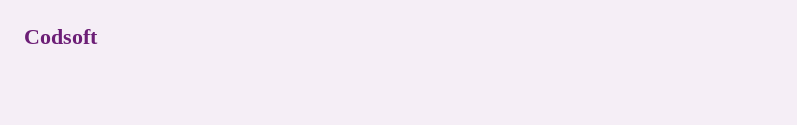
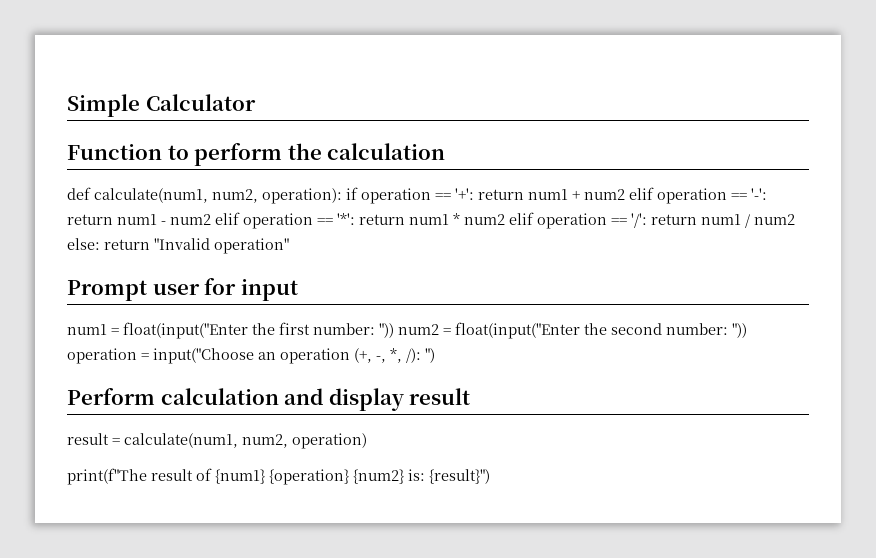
[24,29,98,44] Codsoft -> [67,94,256,117] [67,143,446,166] [67,187,767,204] [67,212,795,229] [67,238,289,254] [67,278,298,301] [67,322,747,339] [67,348,435,364] [67,388,471,411] [67,433,367,449] [67,468,490,485] Simple Calculator // Function to perform the calculation // def calculate(num1, num2, operation): if operation == '+': return num1 + num2 elif operation == '-': return num1 - num2 elif operation == '*': return num1 * num2 elif operation == '/': return num1 / num2 else: return "Invalid operation" // Prompt user for input // num1 = float(input("Enter the first number: ")) num2 = float(input("Enter the second number: ")) operation = input("Choose an operation (+, -, *, /): ") // Perform calculation and display result // result = calculate(num1, num2, operation) // print(f"The result of {num1} {operation} {num2} is: {result}")

